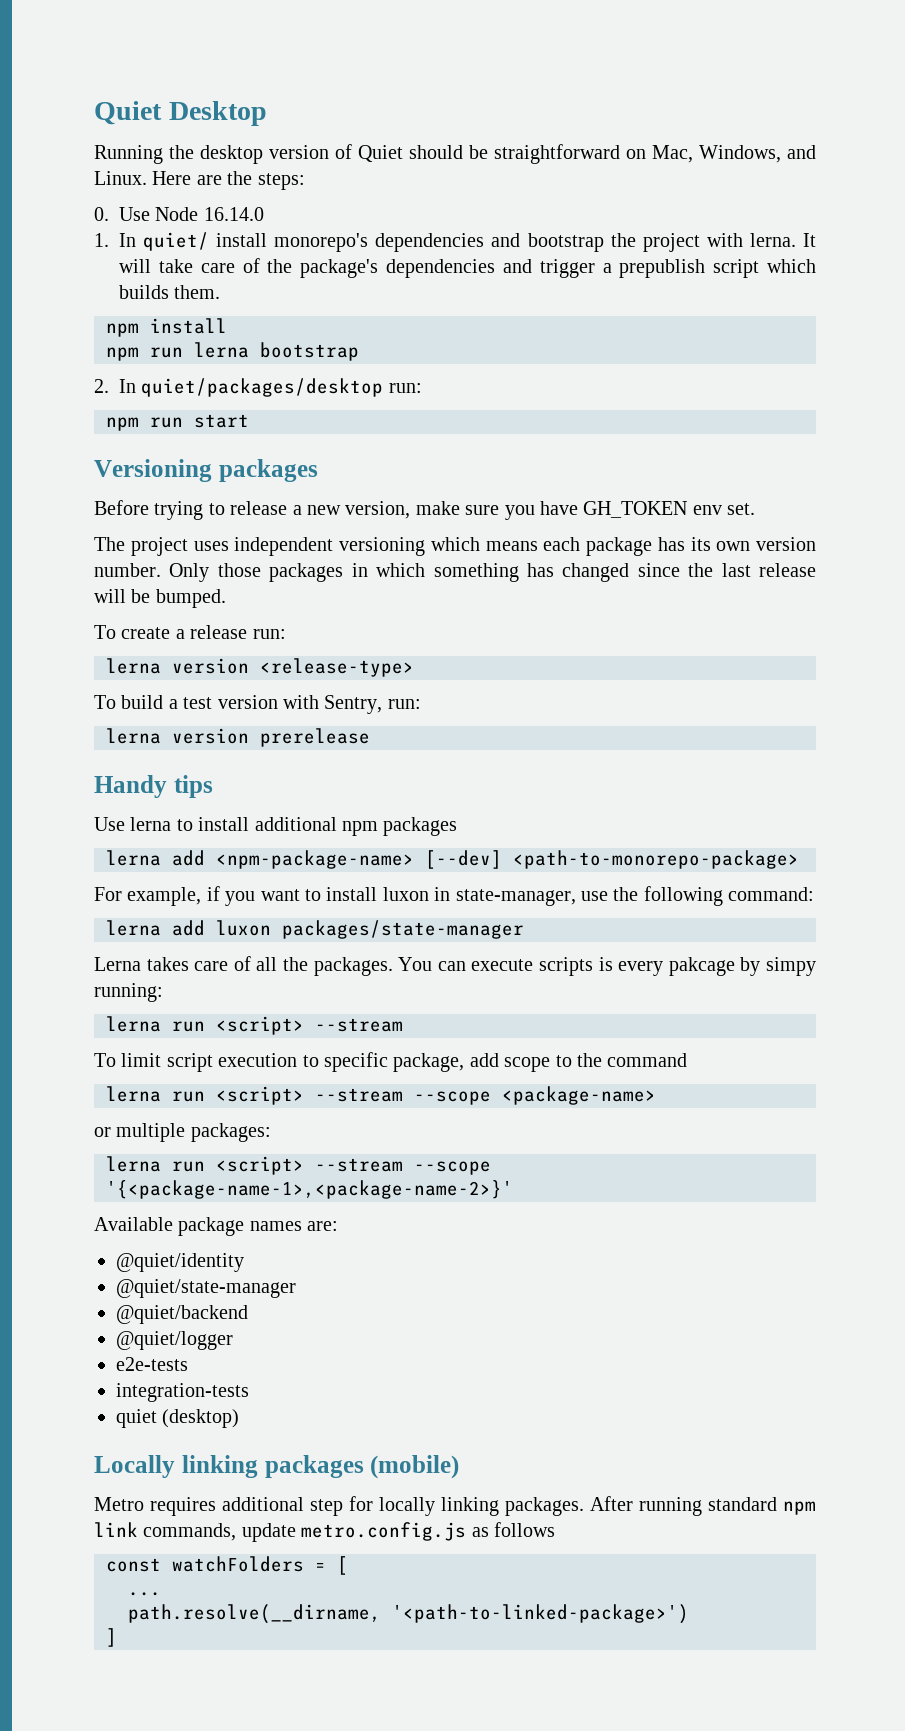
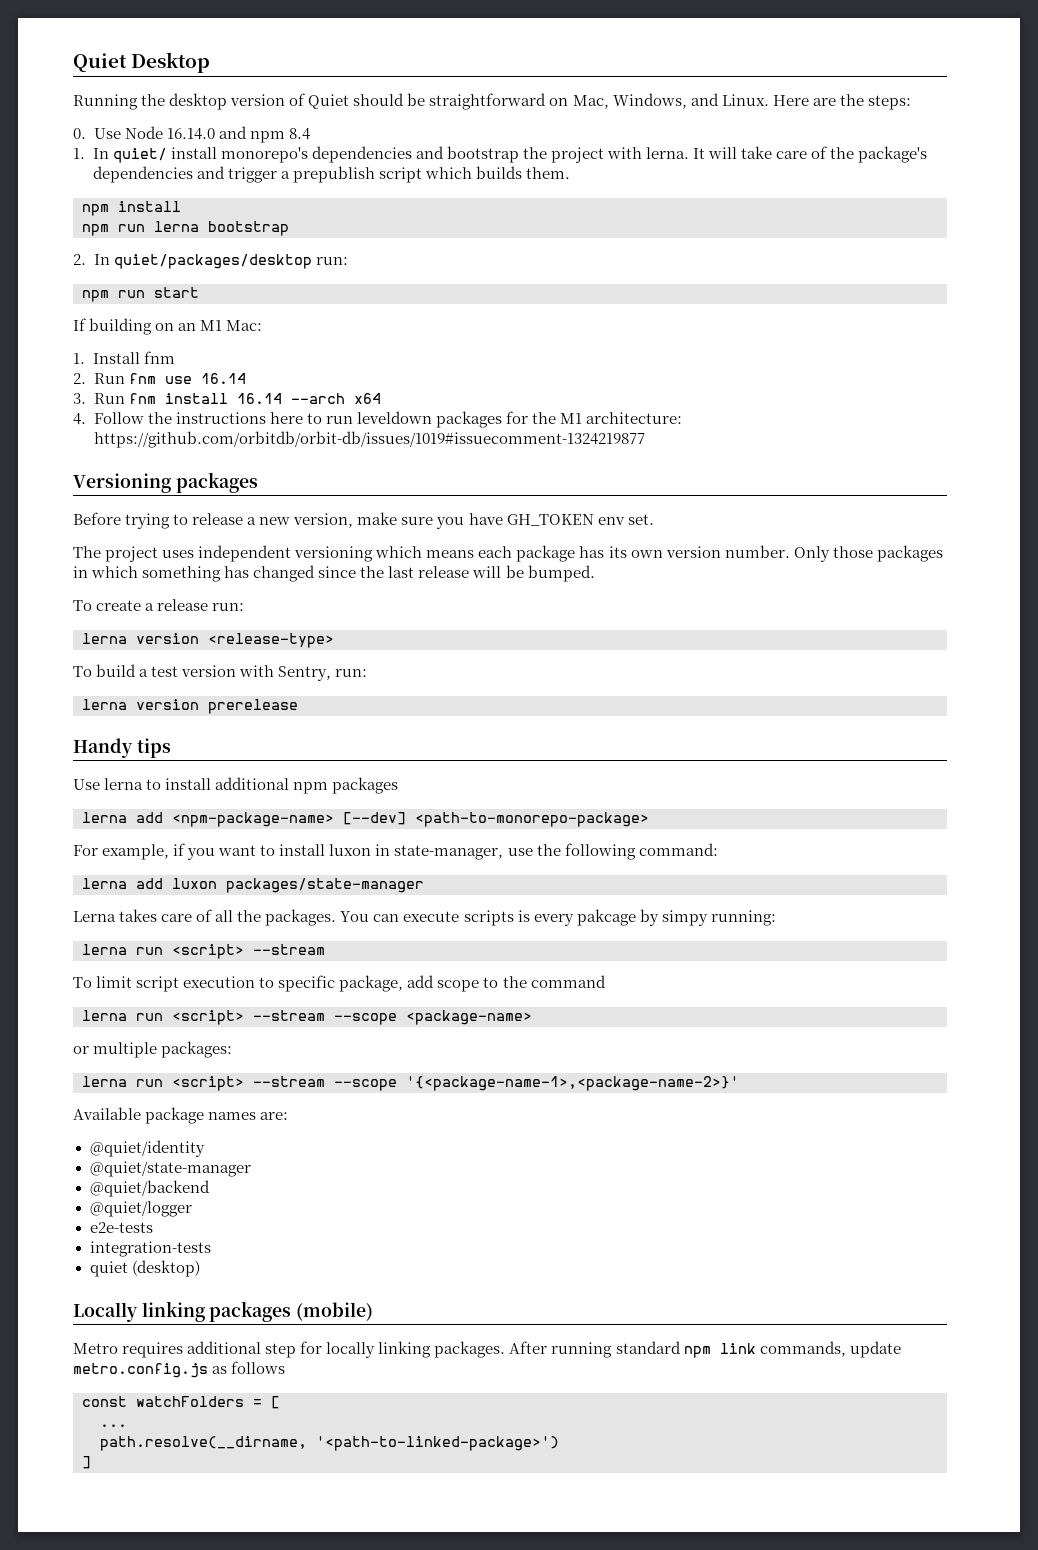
(264, 214) none -> [218,126,310,143] and npm 8.4
(249, 421) none -> [73,318,263,335] [73,351,175,364] [73,373,246,384] [73,393,381,404] [73,411,683,428] [93,431,645,448] // If building on an M1 Mac: // 1. Install fnm // 2. Run fnm use 16.14 // 3. Run fnm install 16.14 --arch x64 // 4. Follow the instructions here to run leveldown packages for the M1 architecture: https://github.com/orbitdb/orbit-db/issues/1019#issuecomment-1324219877

